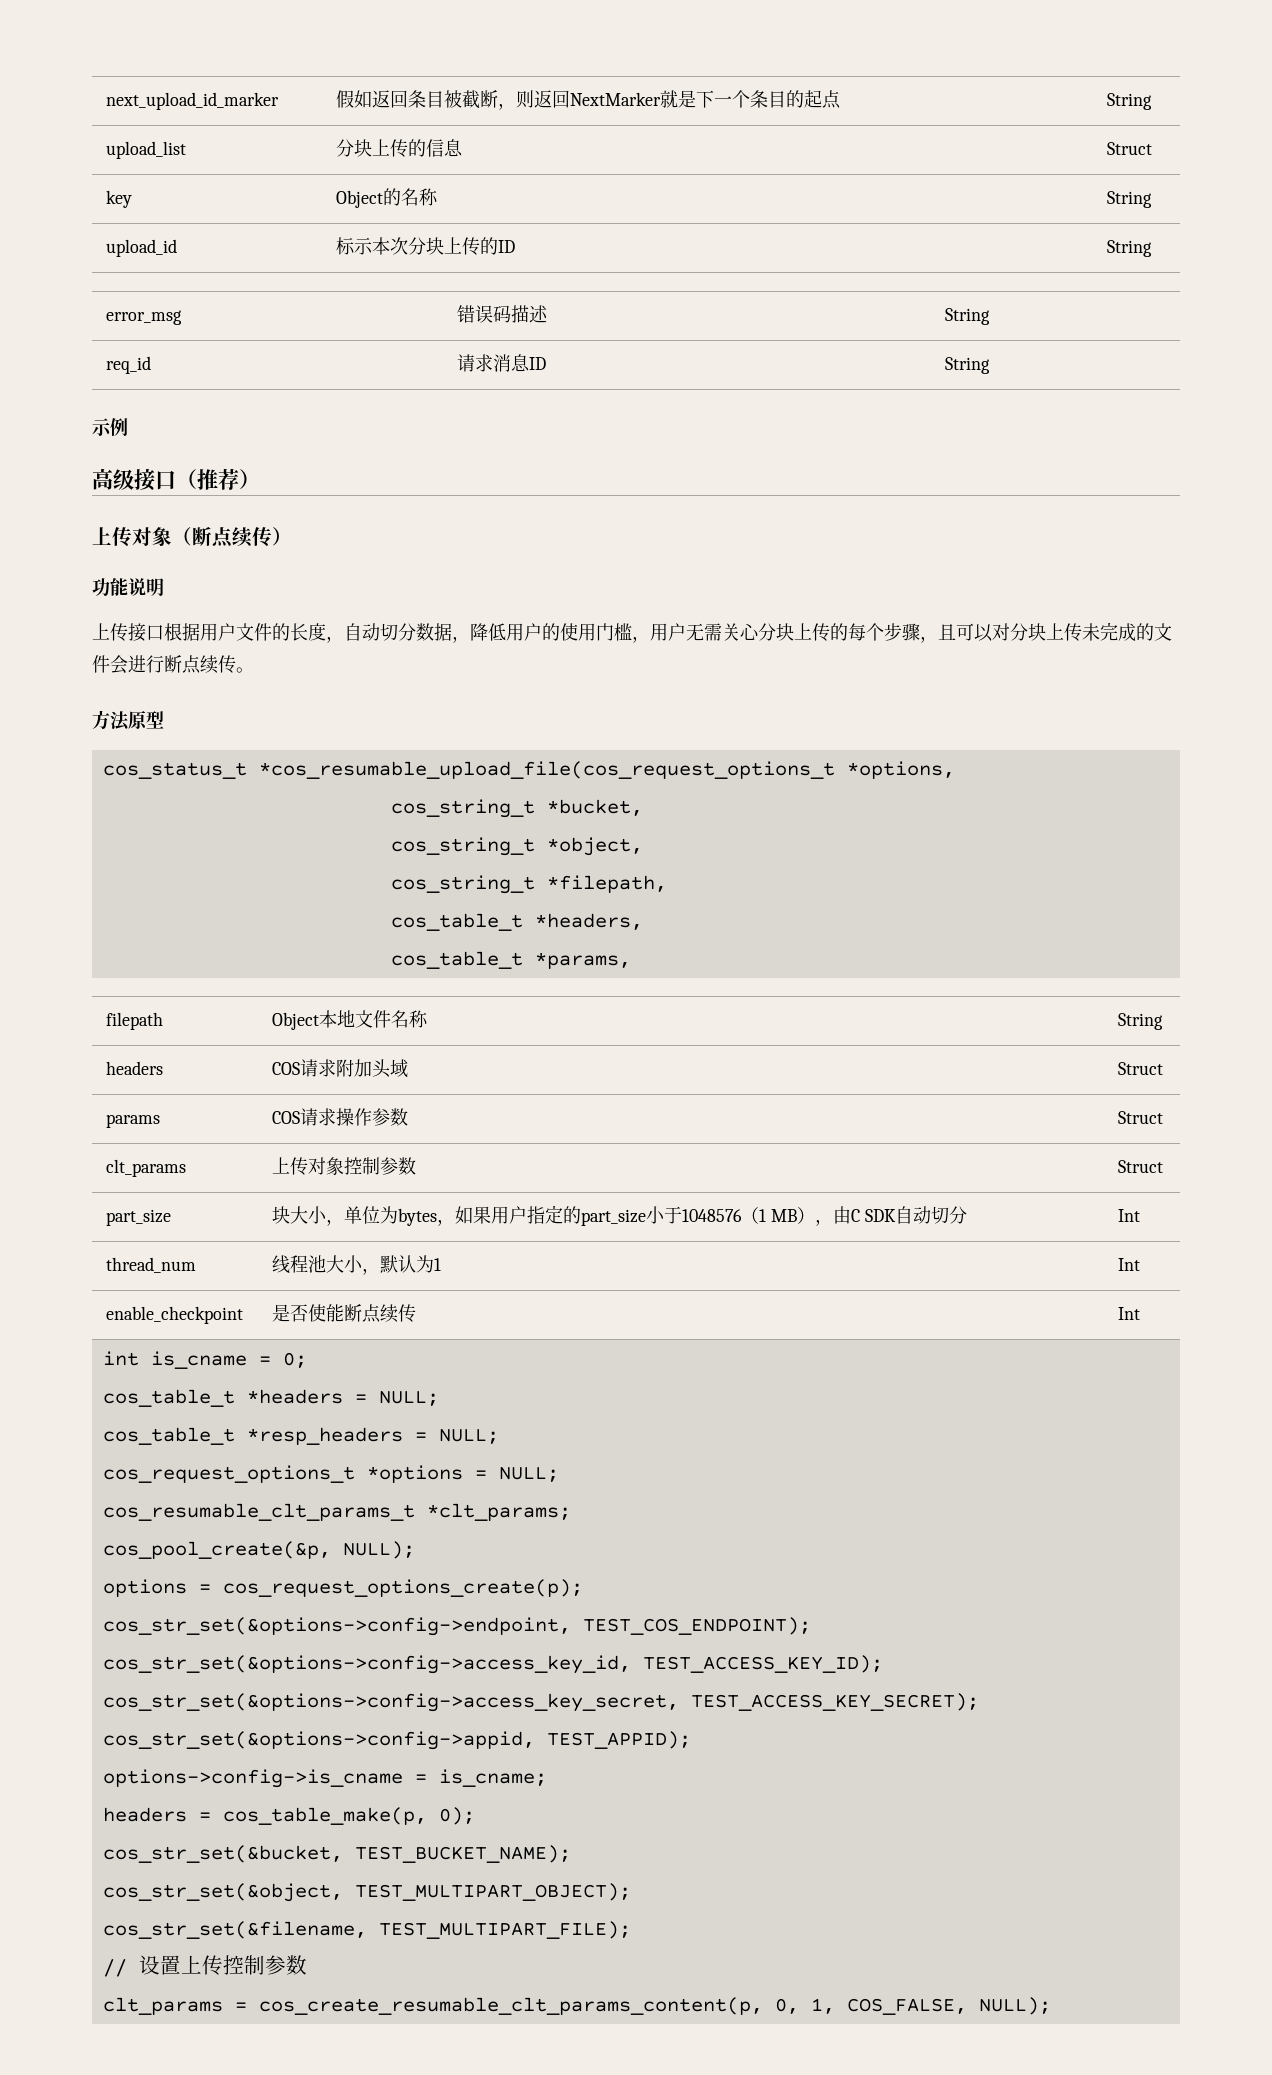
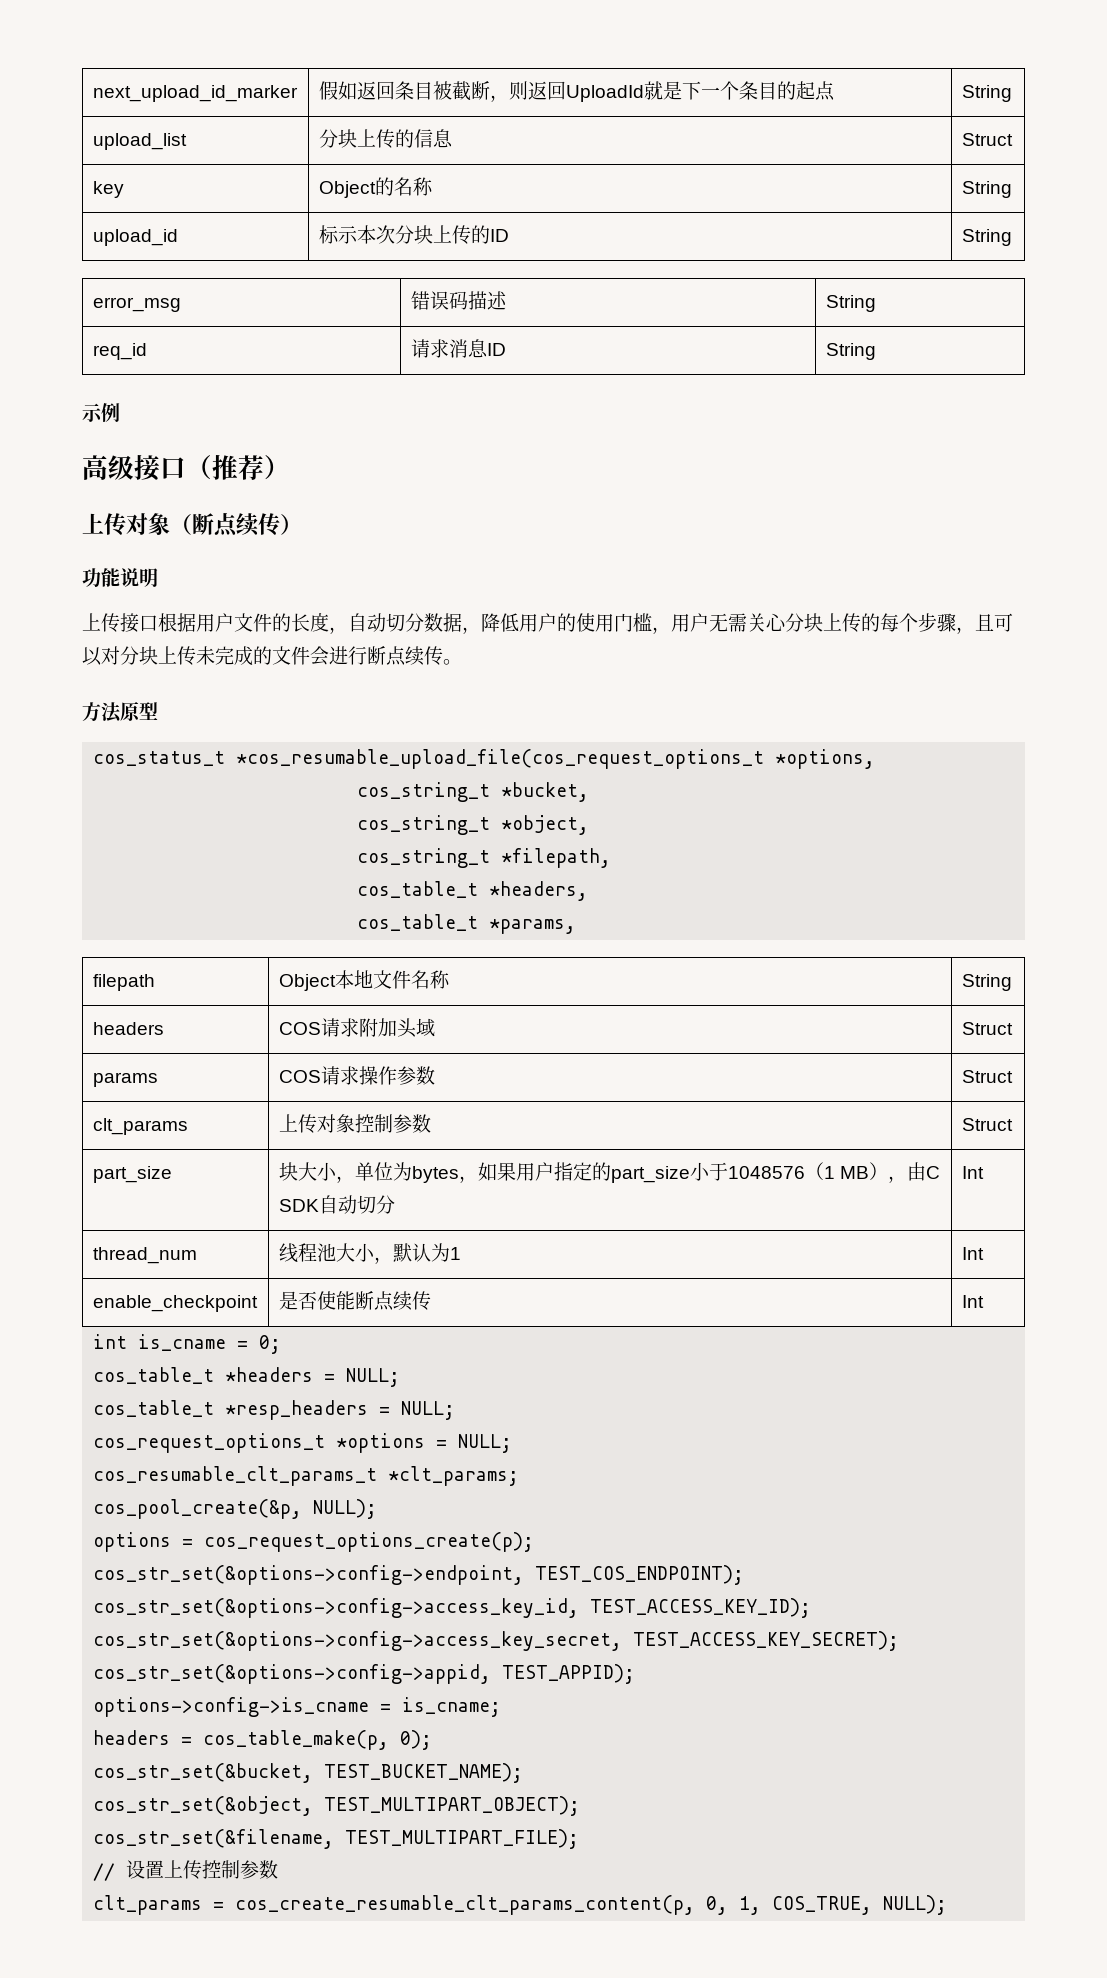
[570,92,662,106] NextMarker -> [565,85,644,102] UploadId
[846,1998,967,2015] COS_FALSE, -> [772,1896,873,1915] COS_TRUE,

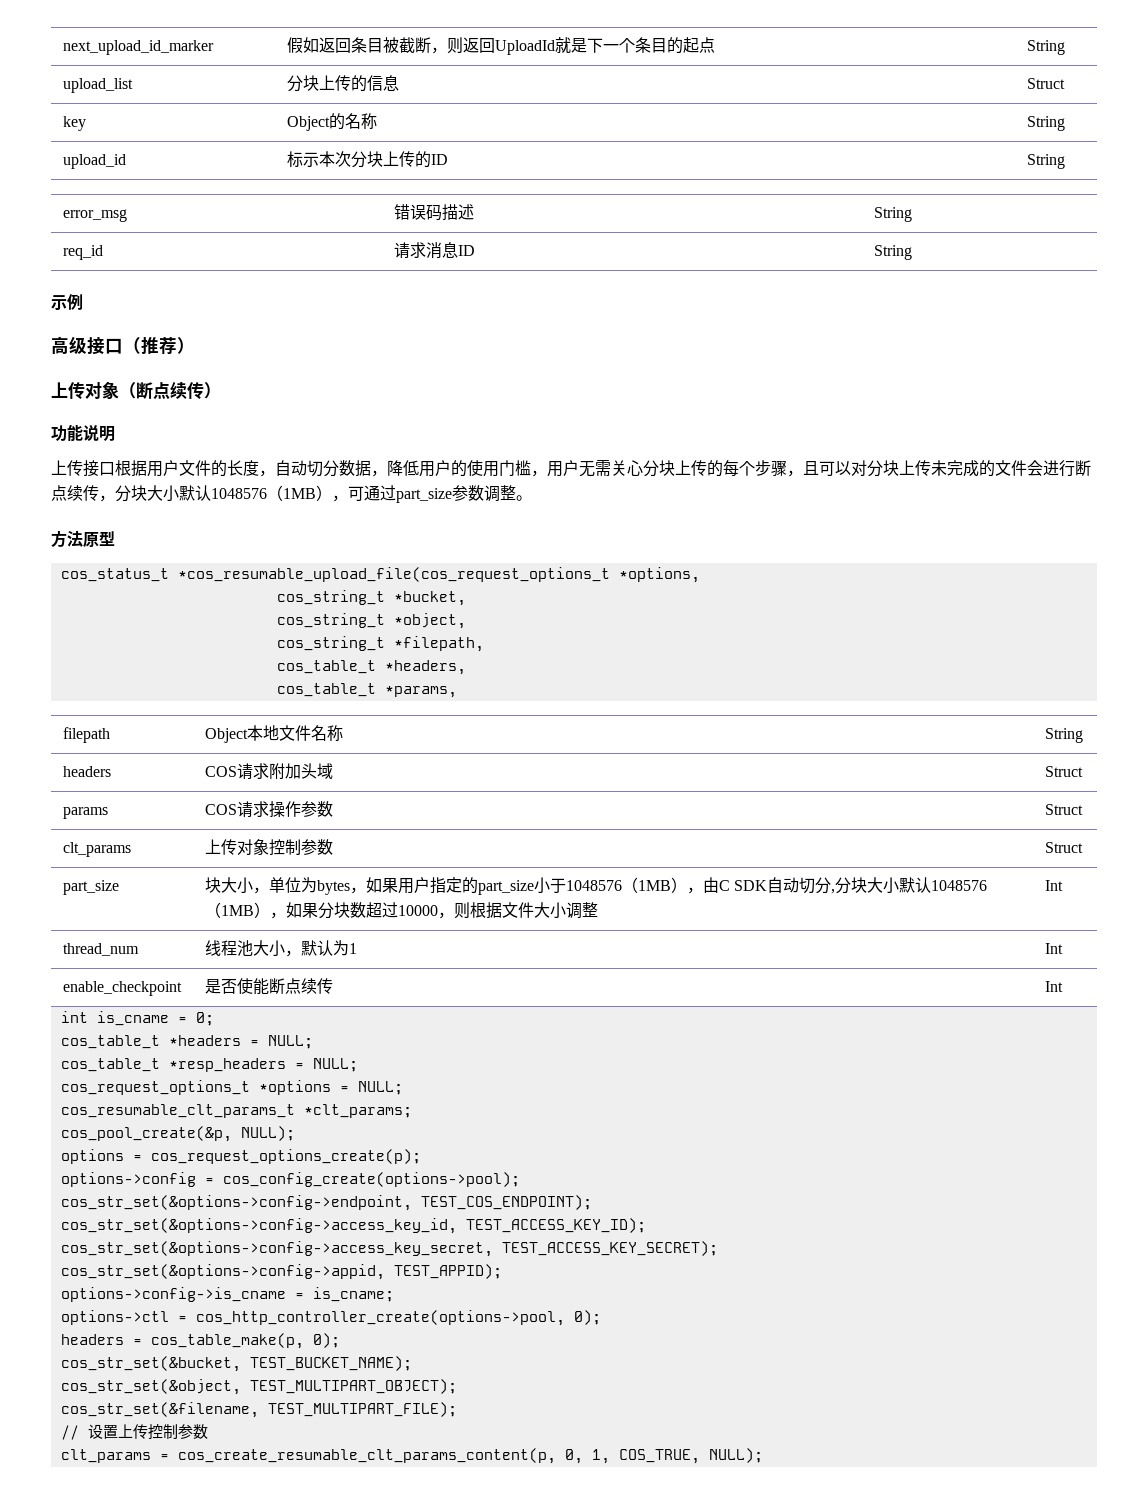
(443, 655) none -> [99,485,516,503] ，分块大小默认1048576（1MB），可通过part_size参数调整
[823,1166,869,1179] 1 MB -> [637,880,671,891] 1MB
(395, 1204) none -> [830,877,987,894] [204,902,598,919] ,分块大小默认1048576（1MB），如果分块数超过10000，则根据文件大小调整
(535, 1542) none -> [60,1172,520,1187] // options->config = cos_config_create(options->pool);
(502, 1707) none -> [60,1310,601,1326] // options->ctl = cos_http_controller_create(options->pool, 0);

